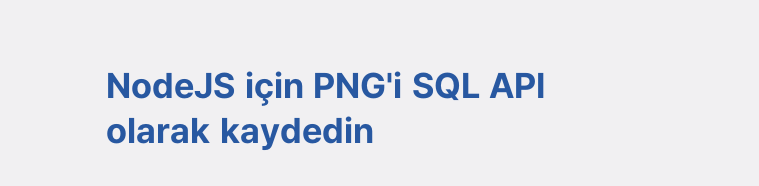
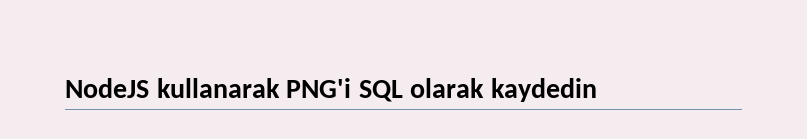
[244,71,304,106] için -> [156,78,280,98] kullanarak
[489,72,546,98] API -> (403, 91) none

